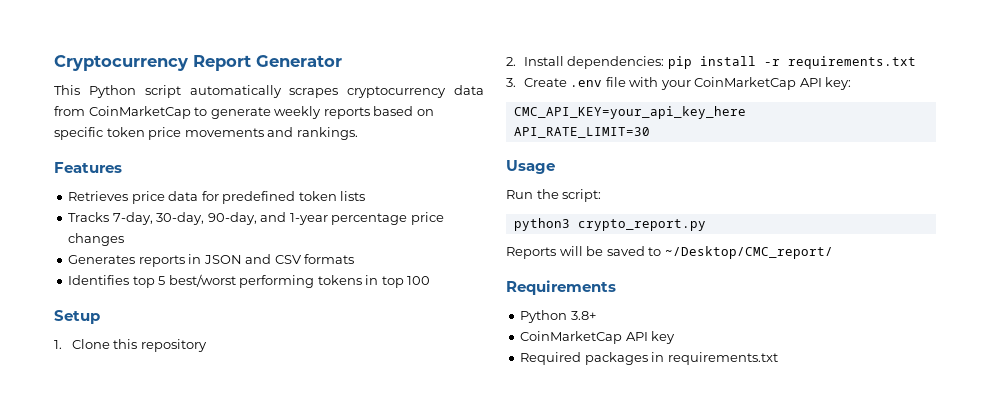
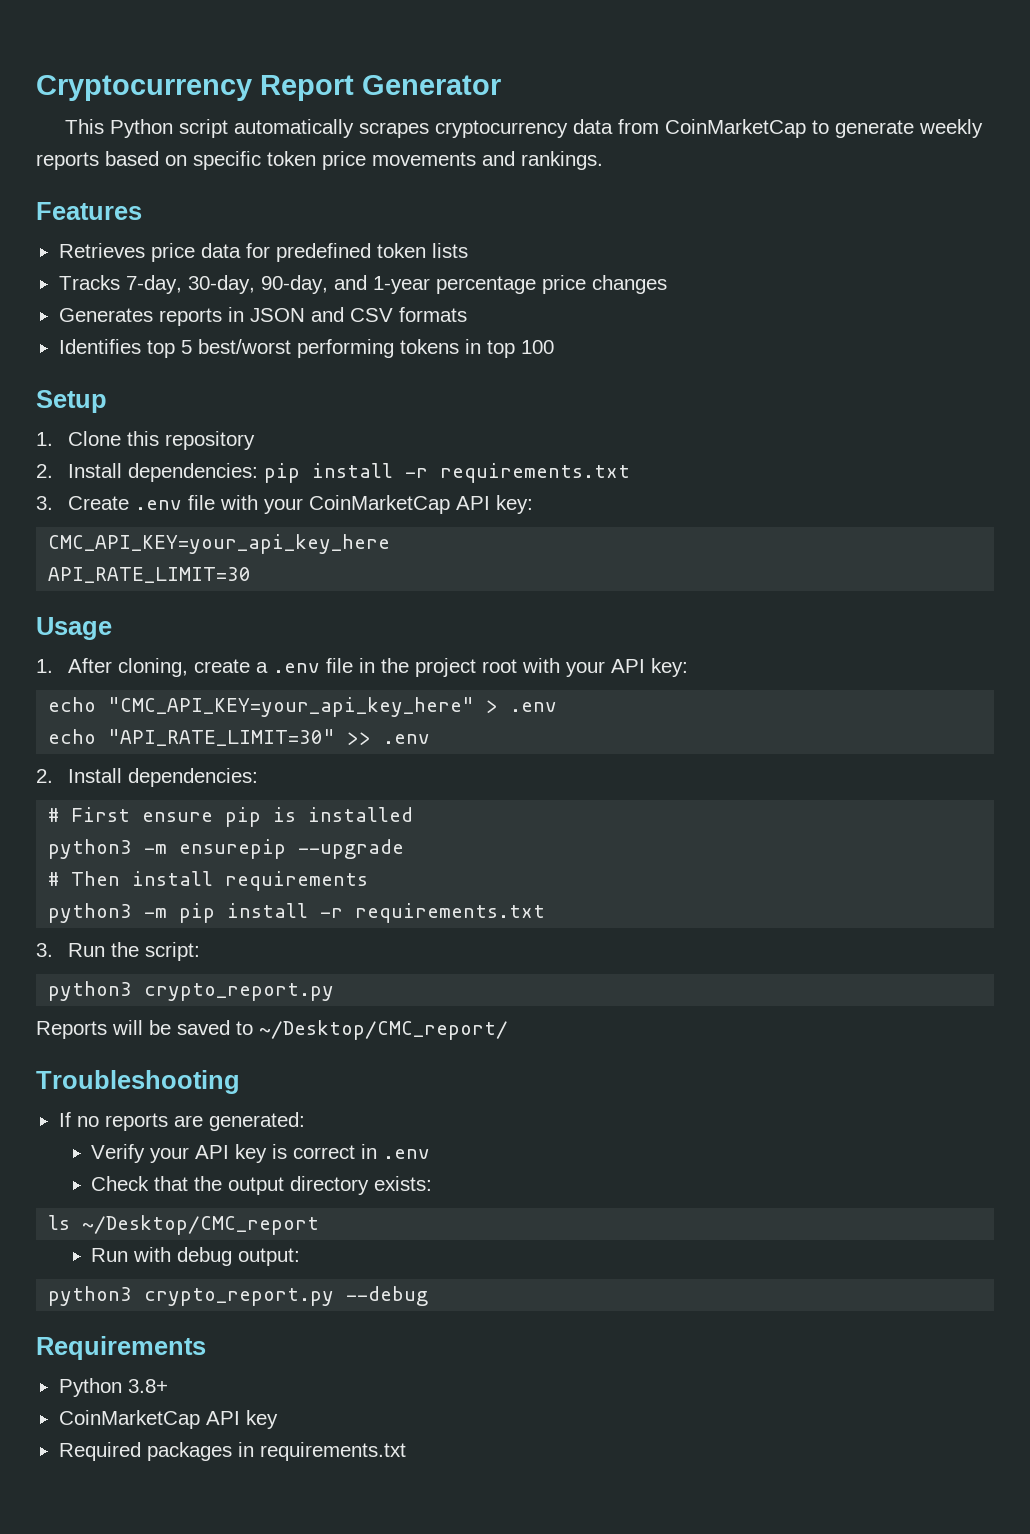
(555, 167) none -> [36,658,689,677] [48,697,558,717] [48,729,431,746] [36,768,259,787] [48,807,414,827] [48,839,405,859] [48,871,369,891] [48,903,546,923] [36,943,53,957] 1. After cloning, create a .env file in the project root with your API key: // echo "CMC_API_KEY=your_api_key_here" > .env // echo "API_RATE_LIMIT=30" >> .env // 2. Install dependencies: // # First ensure pip is installed // python3 -m ensurepip --upgrade // # Then install requirements // python3 -m pip install -r requirements.txt // 3.
(833, 252) none -> [36,1070,240,1094] [58,1112,305,1131] [90,1144,430,1163] [90,1176,432,1195] [48,1215,320,1235] [90,1247,300,1266] [48,1286,429,1306] // Troubleshooting // If no reports are generated: // Verify your API key is correct in .env // Check that the output directory exists: // ls ~/Desktop/CMC_report // Run with debug output: // python3 crypto_report.py --debug

